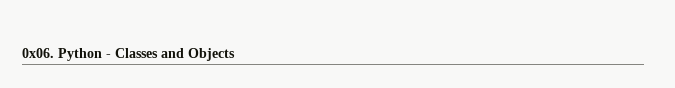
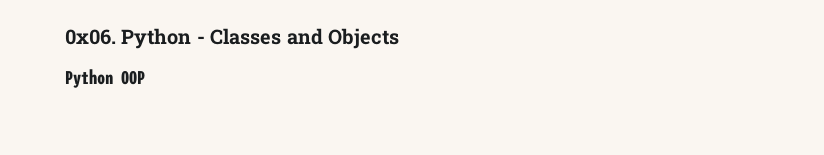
(235, 54) none -> [65,69,145,88] // Python OOP

